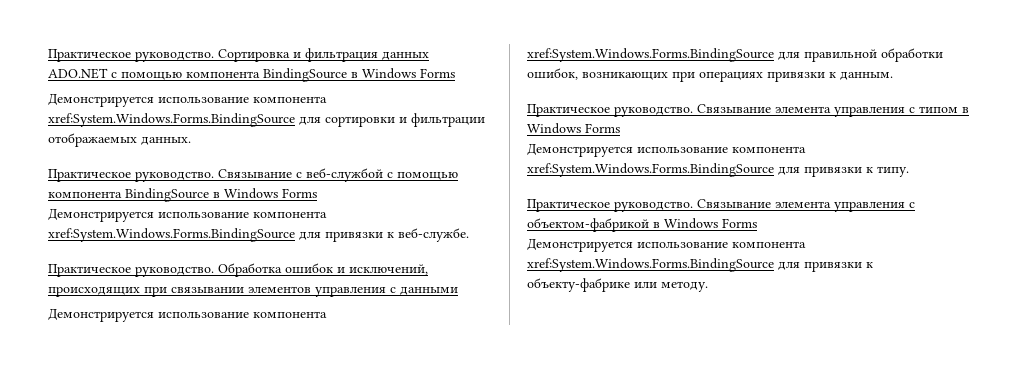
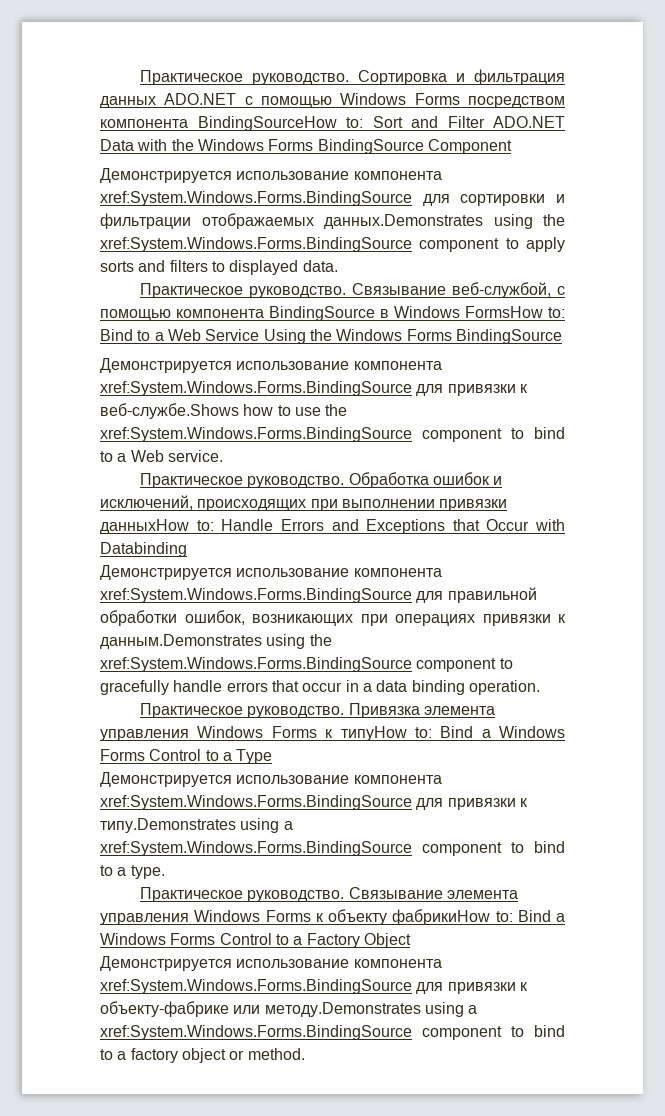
[186,68,455,82] компонента BindingSource в Windows Forms -> [340,93,565,108] [100,116,565,131] [100,139,512,154] Windows Forms посредством компонента BindingSourceHow to: Sort and Filter ADO.NET Data with the Windows Forms BindingSource Component
[141,137,191,145] [48,168,458,182] [48,188,317,202] [48,208,327,222] [48,228,469,242] данных. // Практическое руководство. Связывание с веб-службой с помощью компонента BindingSource в Windows Forms // Демонстрируется использование компонента xref:System.Windows.Forms.BindingSource для привязки к веб-службе. -> [324,214,565,229] [100,237,565,252] [100,260,338,275] [139,282,565,298] [100,306,565,321] [100,329,562,344] [100,358,442,373] [100,381,528,396] [100,403,348,419] [100,427,565,442] [100,450,223,462] данных.Demonstrates using the xref:System.Windows.Forms.BindingSource component to apply sorts and filters to displayed data. // Практическое руководство. Связывание веб-службой, с помощью компонента BindingSource в Windows FormsHow to: Bind to a Web Service Using the Windows Forms BindingSource // Демонстрируется использование компонента xref:System.Windows.Forms.BindingSource для привязки к веб-службе.Shows how to use the xref:System.Windows.Forms.BindingSource component to bind to a Web service.
[171,286,458,297] связывании элементов управления с данными -> [341,499,508,511] [100,519,565,534] [100,542,187,557] выполнении привязки данныхHow to: Handle Errors and Exceptions that Occur with Databinding
[840,72,893,80] [527,104,969,117] [527,123,620,134] [527,143,806,157] [527,163,909,177] [527,199,915,212] [527,218,757,232] данным. // Практическое руководство. Связывание элемента управления с типом в Windows Forms // Демонстрируется использование компонента xref:System.Windows.Forms.BindingSource для привязки к типу. // Практическое руководство. Связывание элемента управления с объектом-фабрикой в Windows Forms -> [100,634,332,649] [100,657,513,672] [100,680,540,695] [139,703,495,718] [100,726,565,741] [100,749,273,764] [100,772,442,787] [100,795,528,810] [100,818,293,833] [100,841,565,856] [100,865,165,879] [139,887,518,902] [100,909,565,925] [100,933,411,948] данным.Demonstrates using the xref:System.Windows.Forms.BindingSource component to gracefully handle errors that occur in a data binding operation. // Практическое руководство. Привязка элемента управления Windows Forms к типуHow to: Bind a Windows Forms Control to a Type // Демонстрируется использование компонента xref:System.Windows.Forms.BindingSource для привязки к типу.Demonstrates using a xref:System.Windows.Forms.BindingSource component to bind to a type. // Практическое руководство. Связывание элемента управления Windows Forms к объекту фабрикиHow to: Bind a Windows Forms Control to a Factory Object
[661,281,708,292] методу. -> [264,1002,478,1017] [100,1025,565,1040] [100,1048,305,1063] методу.Demonstrates using a xref:System.Windows.Forms.BindingSource component to bind to a factory object or method.

